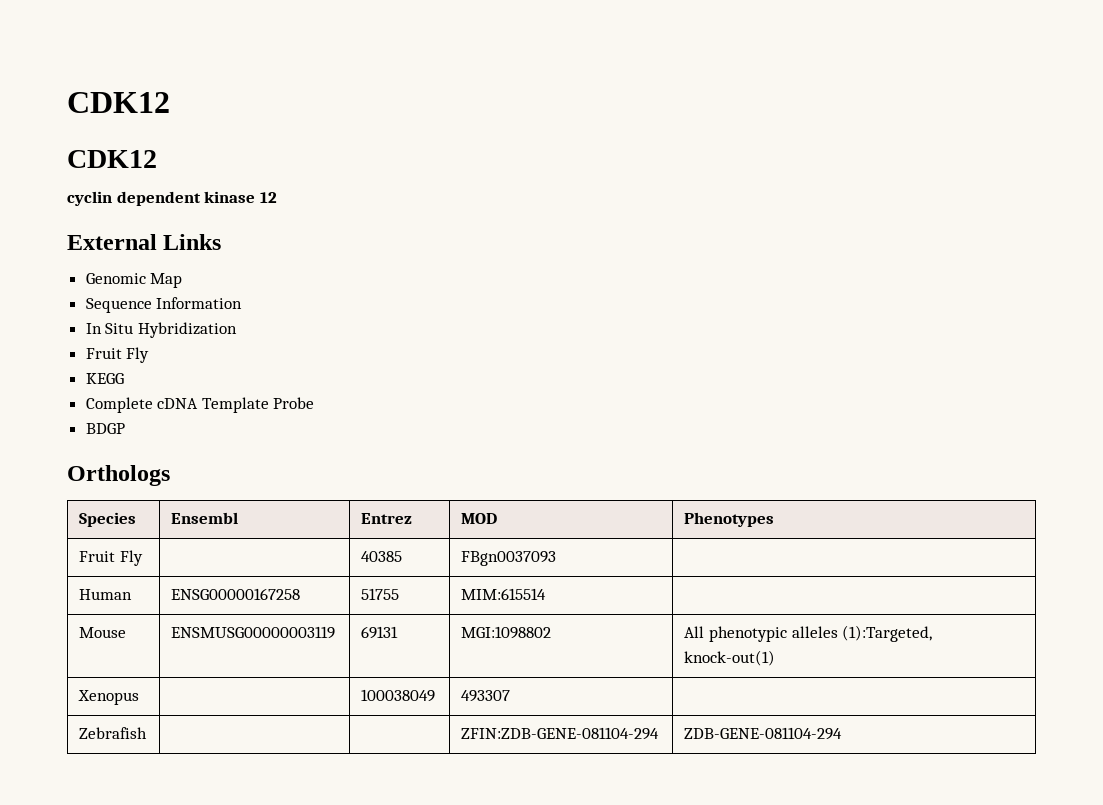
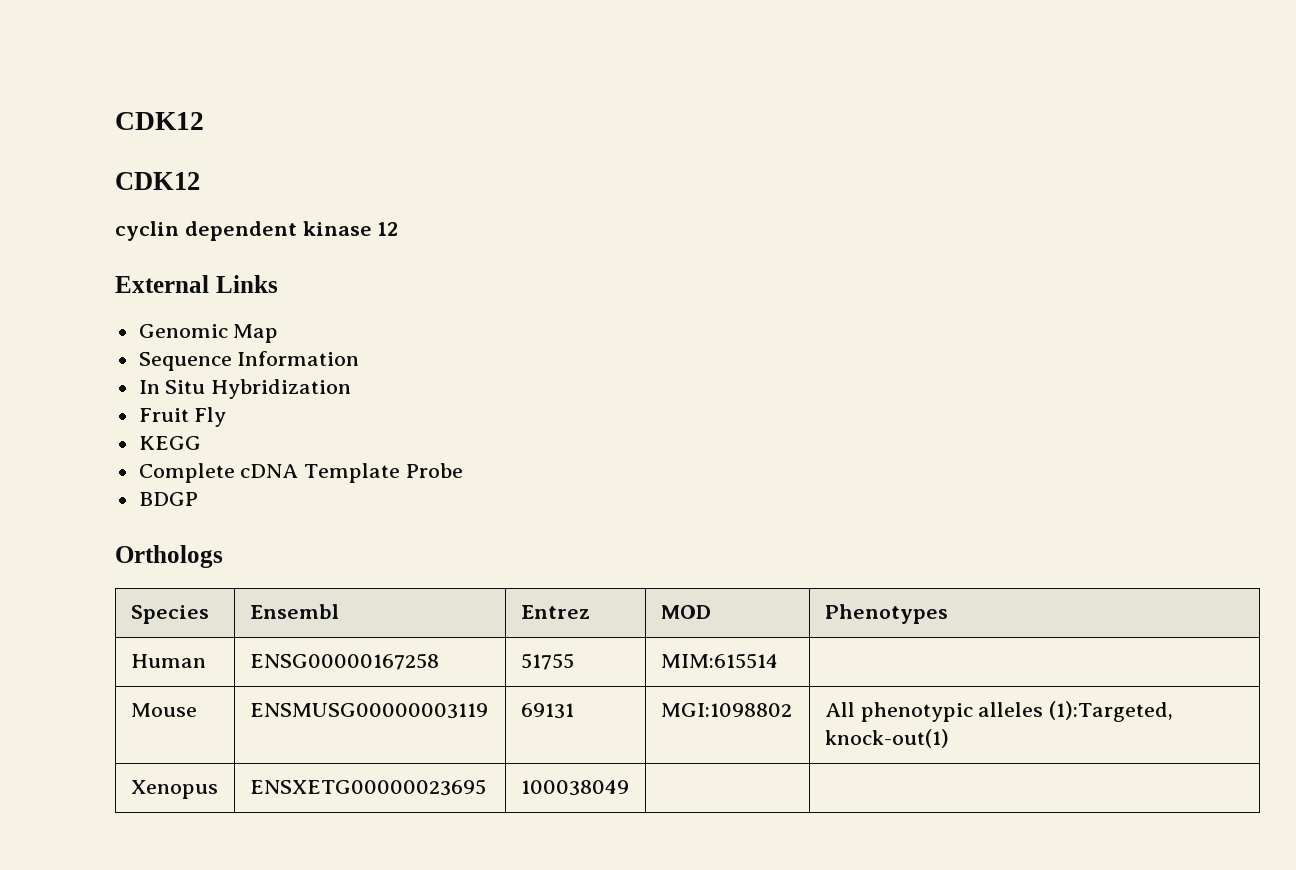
[79,550,143,566] [361,551,403,562] [461,551,557,566] // Fruit Fly | | 40385 | FBgn0037093 | -> (948, 614) none
(140, 697) none -> [249,779,486,796] ENSXETG00000023695
[461,690,511,702] [79,727,148,739] [461,727,660,740] [684,727,843,740] 493307 | // Zebrafish | | | ZFIN:ZDB-GENE-081104-294 | ZDB-GENE-081104-294 -> (629, 788) |

